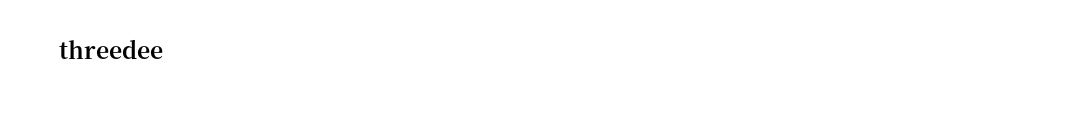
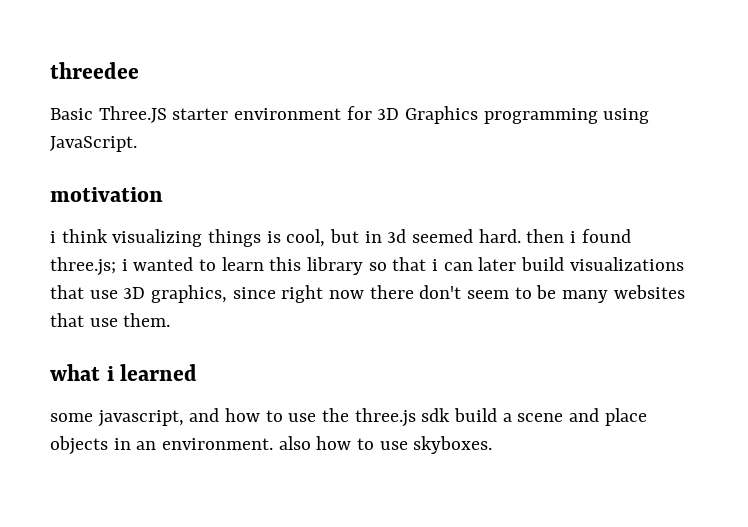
(163, 49) none -> [50,106,650,124] [50,136,137,152] [50,187,163,202] [50,229,631,247] [50,257,684,276] [50,285,685,303] [50,313,171,327] [50,364,198,381] [50,408,647,427] [50,436,493,455] // Basic Three.JS starter environment for 3D Graphics programming using JavaScript. // motivation // i think visualizing things is cool, but in 3d seemed hard. then i found three.js; i wanted to learn this library so that i can later build visualizations that use 3D graphics, since right now there don't seem to be many websites that use them. // what i learned // some javascript, and how to use the three.js sdk build a scene and place objects in an environment. also how to use skyboxes.

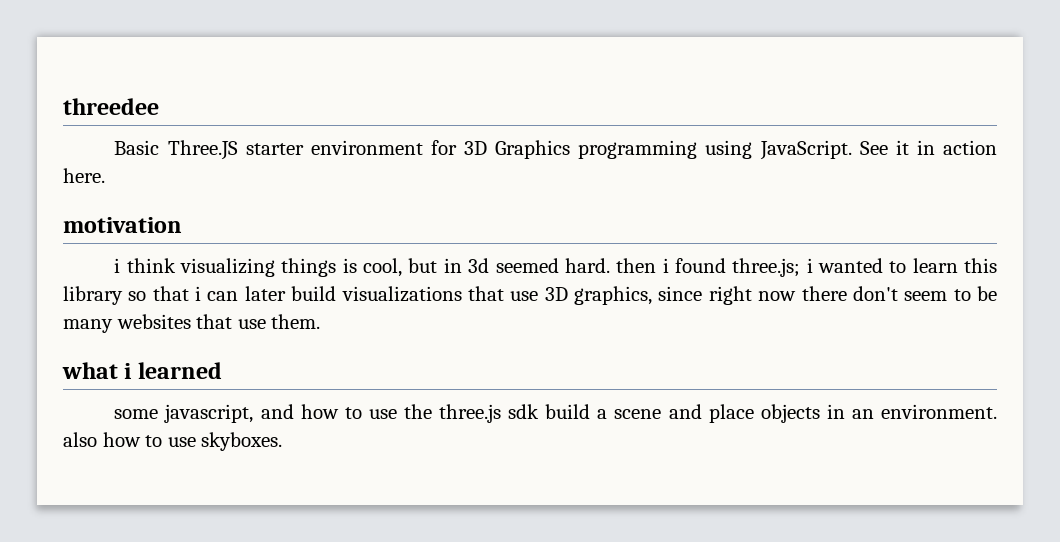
(137, 144) none -> [859,140,998,155] [63,168,105,183] See it in action here.

